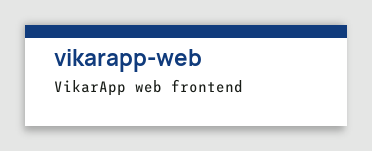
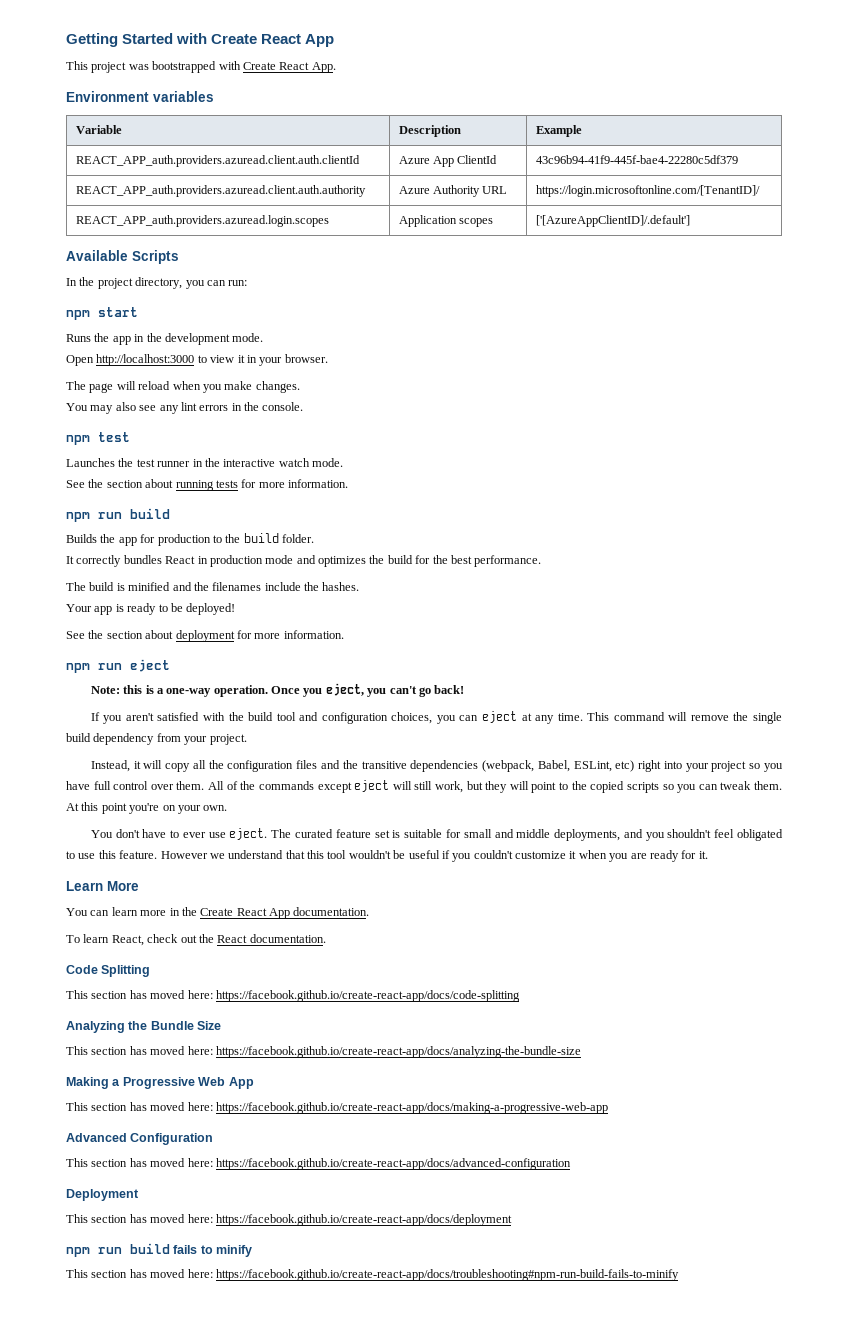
[54,49,202,72] [54,79,243,96] vikarapp-web // VikarApp web frontend -> [66,33,335,47] [66,61,336,73] [66,91,214,102] [75,125,122,134] [398,125,461,137] [535,125,582,137] [75,155,360,167] [398,155,498,167] [535,155,738,164] [75,185,366,197] [398,185,508,197] [535,185,760,197] [75,215,329,227] [398,215,493,227] [535,215,690,227] [66,250,179,264] [66,277,248,289] [66,307,138,320] [66,333,264,345] [66,354,328,366] [66,381,300,393] [66,402,304,414] [66,432,130,445] [66,458,343,467] [66,479,348,491] [66,508,170,522] [66,533,314,546] [66,555,542,567] [66,582,360,591] [66,603,236,615] [66,630,344,642] [66,659,170,673] [90,683,465,697] [90,711,782,724] [66,733,247,745] [90,760,783,772] [66,780,783,793] [66,802,228,814] [90,828,783,841] [66,850,708,862] [66,881,139,891] [66,907,370,919] [66,934,326,946] [66,965,151,977] [66,990,520,1002] [66,1021,222,1033] [66,1046,581,1058] [66,1077,254,1089] [66,1102,608,1114] [66,1133,214,1145] [66,1158,571,1170] [66,1189,139,1201] [66,1214,512,1226] [66,1243,253,1257] [66,1269,679,1281] Getting Started with Create React App // This project was bootstrapped with Create React App. // Environment variables // Variable | Description | Example // REACT_APP_auth.providers.azuread.client.auth.clientId | Azure App ClientId | 43c96b94-41f9-445f-bae4-22280c5df379 // REACT_APP_auth.providers.azuread.client.auth.authority | Azure Authority URL | https://login.microsoftonline.com/[TenantID]/ // REACT_APP_auth.providers.azuread.login.scopes | Application scopes | ['[AzureAppClientID]/.default'] // Available Scripts // In the project directory, you can run: // npm start // Runs the app in the development mode. // Open http://localhost:3000 to view it in your browser. // The page will reload when you make changes. // You may also see any lint errors in the console. // npm test // Launches the test runner in the interactive watch mode. // See the section about running tests for more information. // npm run build // Builds the app for production to the build folder. // It correctly bundles React in production mode and optimizes the build for the best performance. // The build is minified and the filenames include the hashes. // Your app is ready to be deployed! // See the section about deployment for more information. // npm run eject // Note: this is a one-way operation. Once you eject, you can't go back! // If you aren't satisfied with the build tool and configuration choices, you can eject at any time. This command will remove the single build dependency from your project. // Instead, it will copy all the configuration files and the transitive dependencies (webpack, Babel, ESLint, etc) right into your project so you have full control over them. All of the commands except eject will still work, but they will point to the copied scripts so you can tweak them. At this point you're on your own. // You don't have to ever use eject. The curated feature set is suitable for small and middle deployments, and you shouldn't feel obligated to use this feature. However we understand that this tool wouldn't be useful if you couldn't customize it when you are ready for it. // Learn More // You can learn more in the Create React App documentation. // To learn React, check out the React documentation. // Code Splitting // This section has moved here: https://facebook.github.io/create-react-app/docs/code-splitting // Analyzing the Bundle Size // This section has moved here: https://facebook.github.io/create-react-app/docs/analyzing-the-bundle-size // Making a Progressive Web App // This section has moved here: https://facebook.github.io/create-react-app/docs/making-a-progressive-web-app // Advanced Configuration // This section has moved here: https://facebook.github.io/create-react-app/docs/advanced-configuration // Deployment // This section has moved here: https://facebook.github.io/create-react-app/docs/deployment // npm run build fails to minify // This section has moved here: https://facebook.github.io/create-react-app/docs/troubleshooting#npm-run-build-fails-to-minify

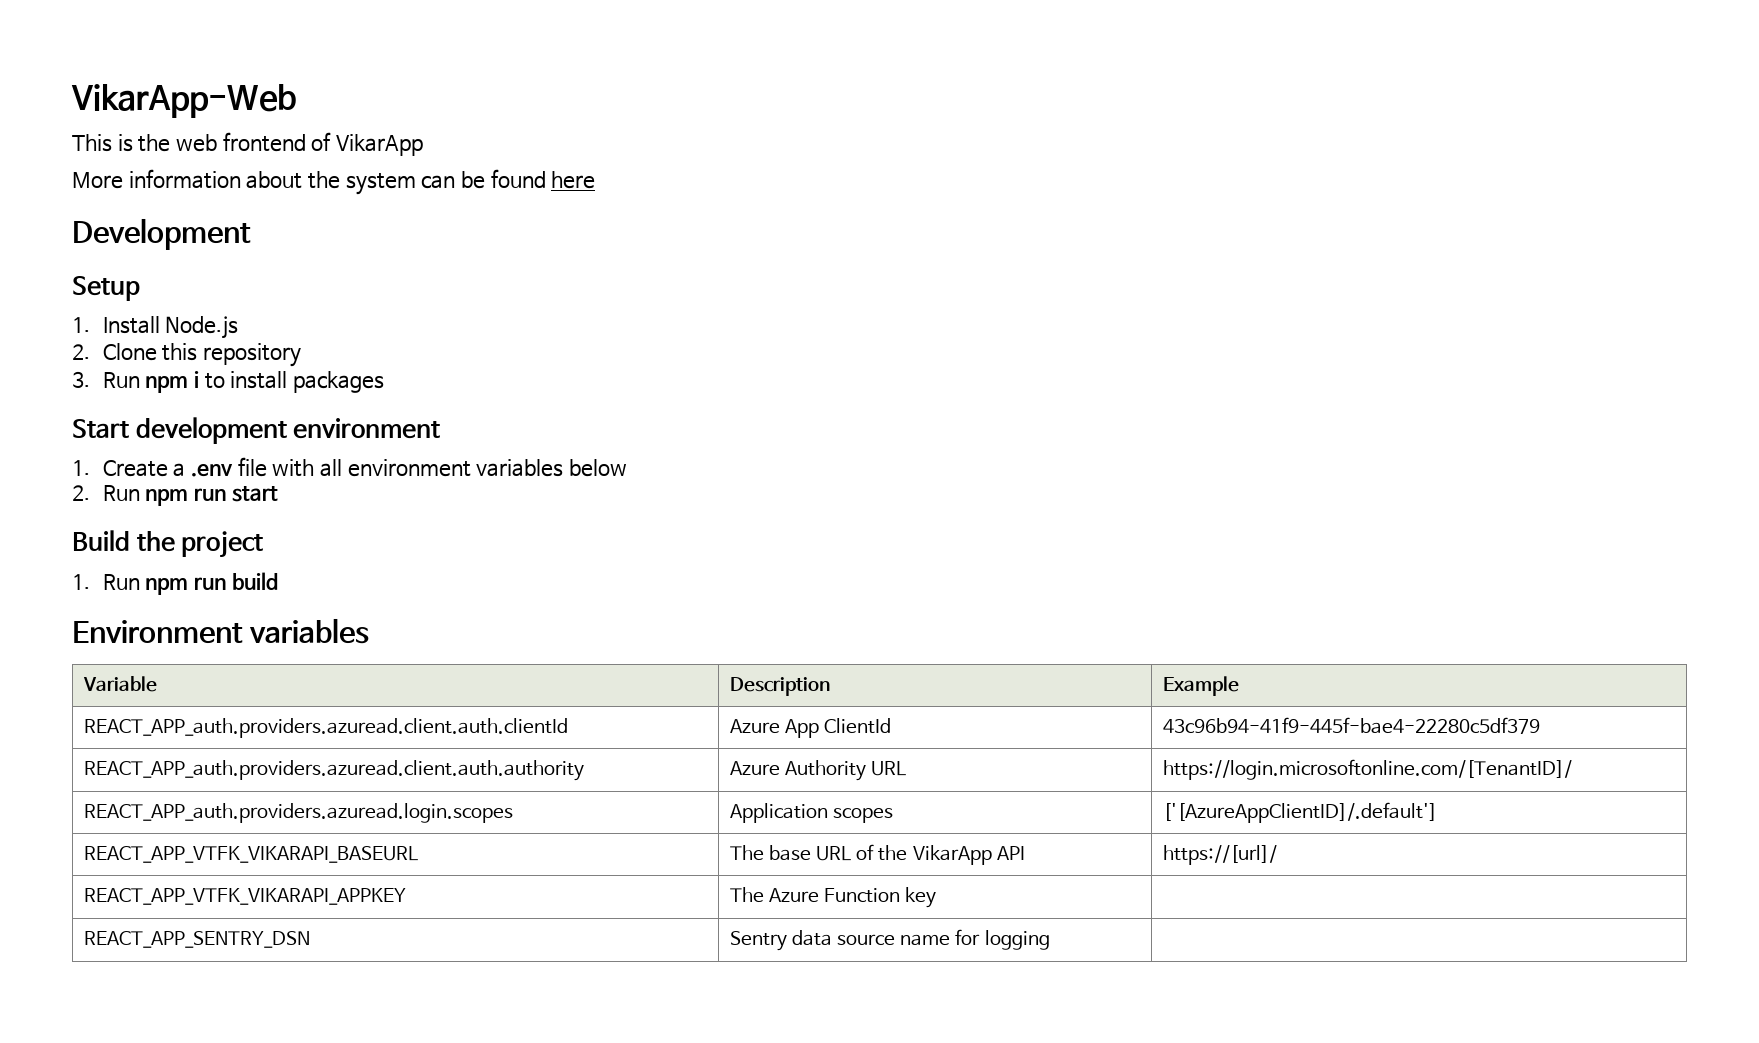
[66,33,335,47] [66,61,336,73] Getting Started with Create React App // This project was bootstrapped with Create React App. -> [71,84,296,118] [72,132,424,156] [72,169,596,195] [72,218,251,250] [72,276,140,301] [72,316,239,339] [72,343,301,367] [72,371,384,393] [72,417,441,444] [72,457,627,477] [72,485,278,506] [72,530,264,558] [72,572,278,595] VikarApp-Web // This is the web frontend of VikarApp // More information about the system can be found here // Development // Setup // 1. Install Node.js // 2. Clone this repository // 3. Run npm i to install packages // Start development environment // 1. Create a .env file with all environment variables below // 2. Run npm run start // Build the project // 1. Run npm run build
[66,250,179,264] [66,277,248,289] [66,307,138,320] [66,333,264,345] [66,354,328,366] [66,381,300,393] [66,402,304,414] [66,432,130,445] [66,458,343,467] [66,479,348,491] [66,508,170,522] [66,533,314,546] [66,555,542,567] [66,582,360,591] [66,603,236,615] [66,630,344,642] [66,659,170,673] [90,683,465,697] [90,711,782,724] [66,733,247,745] [90,760,783,772] [66,780,783,793] [66,802,228,814] [90,828,783,841] [66,850,708,862] [66,881,139,891] [66,907,370,919] [66,934,326,946] [66,965,151,977] [66,990,520,1002] [66,1021,222,1033] [66,1046,581,1058] [66,1077,254,1089] [66,1102,608,1114] [66,1133,214,1145] [66,1158,571,1170] [66,1189,139,1201] [66,1214,512,1226] [66,1243,253,1257] [66,1269,679,1281] // Available Scripts // In the project directory, you can run: // npm start // Runs the app in the development mode. // Open http://localhost:3000 to view it in your browser. // The page will reload when you make changes. // You may also see any lint errors in the console. // npm test // Launches the test runner in the interactive watch mode. // See the section about running tests for more information. // npm run build // Builds the app for production to the build folder. // It correctly bundles React in production mode and optimizes the build for the best performance. // The build is minified and the filenames include the hashes. // Your app is ready to be deployed! // See the section about deployment for more information. // npm run eject // Note: this is a one-way operation. Once you eject, you can't go back! // If you aren't satisfied with the build tool and configuration choices, you can eject at any time. This command will remove the single build dependency from your project. // Instead, it will copy all the configuration files and the transitive dependencies (webpack, Babel, ESLint, etc) right into your project so you have full control over them. All of the commands except eject will still work, but they will point to the copied scripts so you can tweak them. At this point you're on your own. // You don't have to ever use eject. The curated feature set is suitable for small and middle deployments, and you shouldn't feel obligated to use this feature. However we understand that this tool wouldn't be useful if you couldn't customize it when you are ready for it. // Learn More // You can learn more in the Create React App documentation. // To learn React, check out the React documentation. // Code Splitting // This section has moved here: https://facebook.github.io/create-react-app/docs/code-splitting // Analyzing the Bundle Size // This section has moved here: https://facebook.github.io/create-react-app/docs/analyzing-the-bundle-size // Making a Progressive Web App // This section has moved here: https://facebook.github.io/create-react-app/docs/making-a-progressive-web-app // Advanced Configuration // This section has moved here: https://facebook.github.io/create-react-app/docs/advanced-configuration // Deployment // This section has moved here: https://facebook.github.io/create-react-app/docs/deployment // npm run build fails to minify // This section has moved here: https://facebook.github.io/create-react-app/docs/troubleshooting#npm-run-build-fails-to-minify -> [83,846,418,863] [729,844,1025,865] [1162,845,1277,865] [83,888,406,905] [729,887,937,908] [83,931,310,948] [729,929,1050,951] // REACT_APP_VTFK_VIKARAPI_BASEURL | The base URL of the VikarApp API | https://[url]/ // REACT_APP_VTFK_VIKARAPI_APPKEY | The Azure Function key | // REACT_APP_SENTRY_DSN | Sentry data source name for logging |

